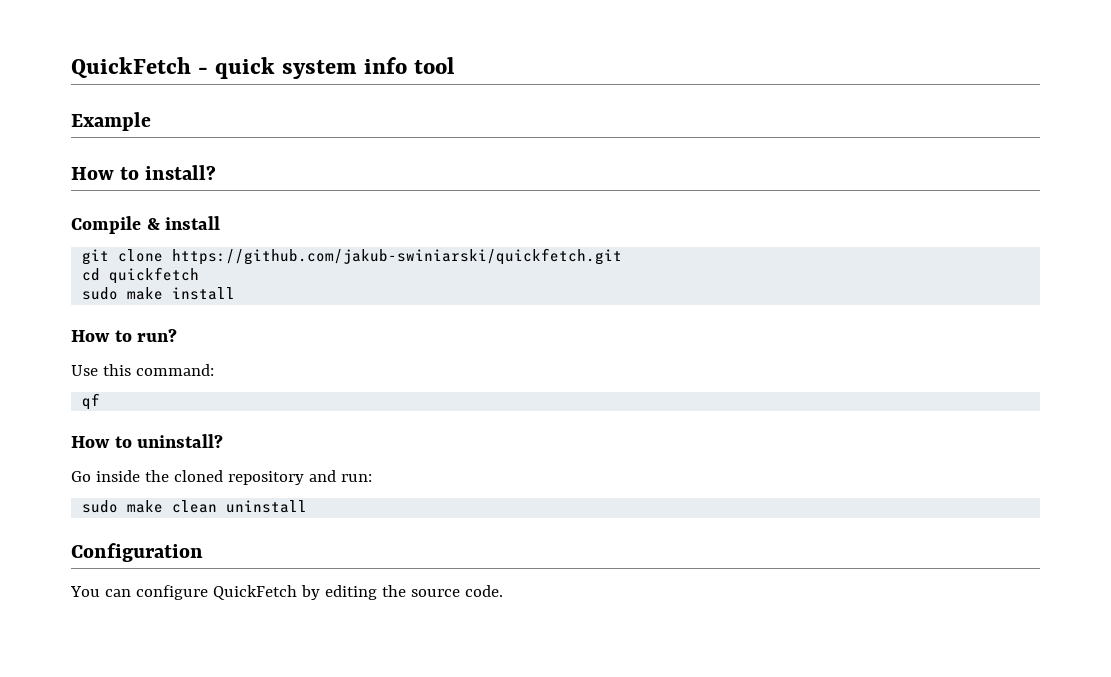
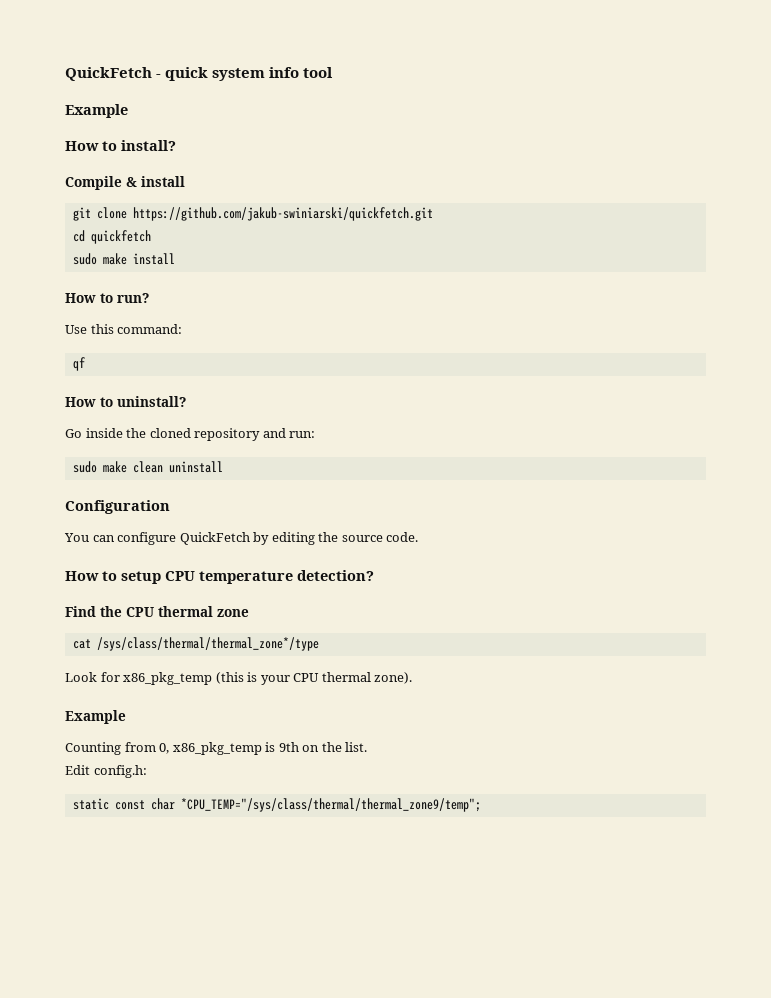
(503, 591) none -> [65,570,374,584] [65,606,249,617] [72,637,319,651] [65,672,413,685] [65,710,126,724] [65,742,368,755] [65,765,147,778] [72,798,481,812] // How to setup CPU temperature detection? // Find the CPU thermal zone // cat /sys/class/thermal/thermal_zone*/type // Look for x86_pkg_temp (this is your CPU thermal zone). // Example // Counting from 0, x86_pkg_temp is 9th on the list. // Edit config.h: // static const char *CPU_TEMP="/sys/class/thermal/thermal_zone9/temp";

